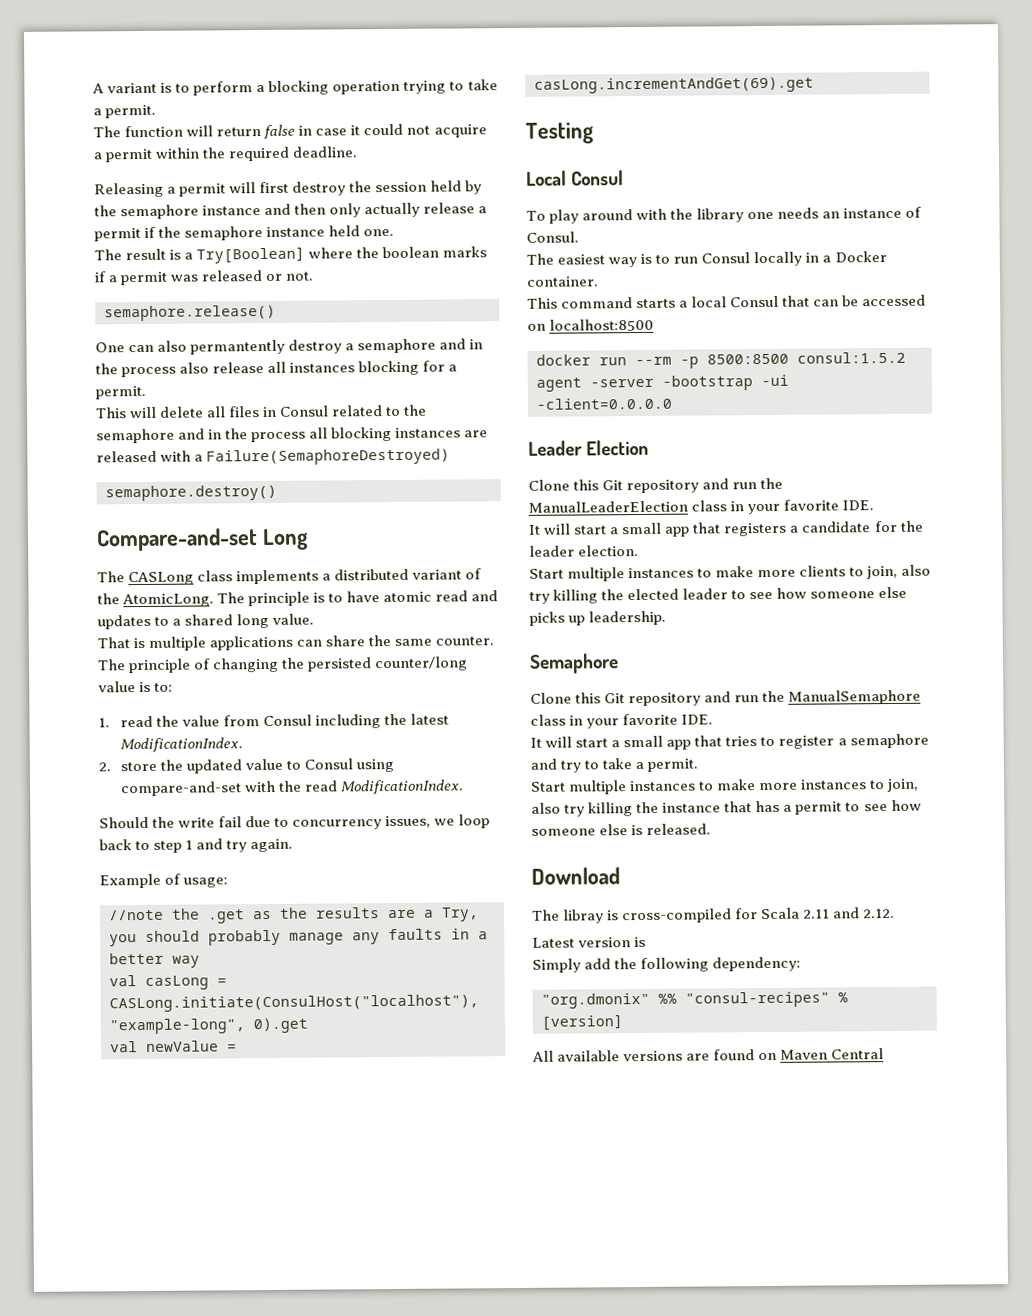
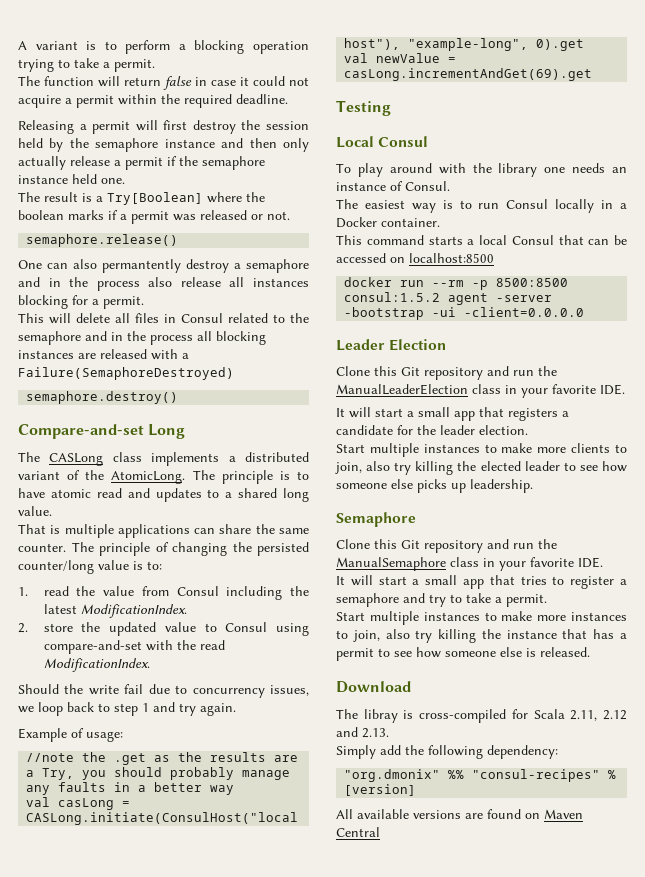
[803,907,896,919] [532,936,647,948] 2.11 and 2.12. // Latest version is -> [570,710,627,721] [336,727,389,738] 2.11, 2.12 and 2.13.

